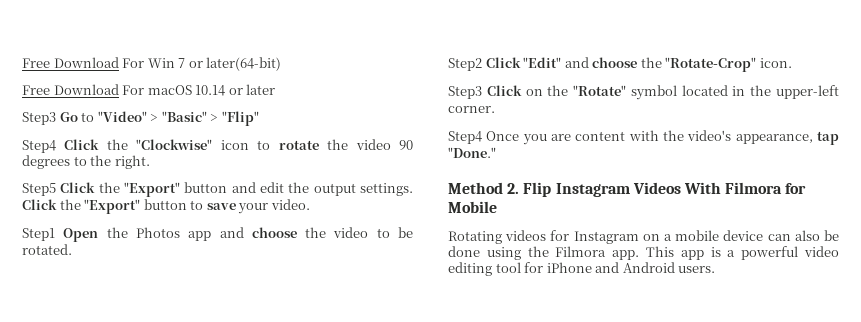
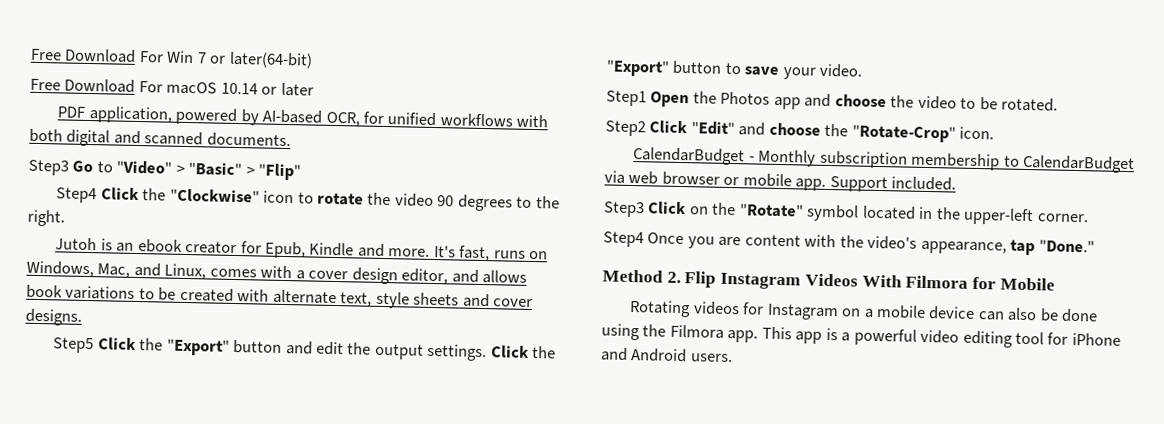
(276, 89) none -> [57,105,549,128] [29,128,291,148] // PDF application, powered by AI-based OCR, for unified workflows with both digital and scanned documents.
(150, 162) none -> [55,237,549,262] [26,260,528,285] [26,284,534,309] [25,308,82,326] // Jutoh is an ebook creator for Epub, Kindle and more. It's fast, runs on Windows, Mac, and Linux, comes with a cover design editor, and allows book variations to be created with alternate text, style sheets and cover designs.
(792, 63) none -> [633,147,1135,174] [604,170,957,193] // CalendarBudget - Monthly subscription membership to CalendarBudget via web browser or mobile app. Support included.

